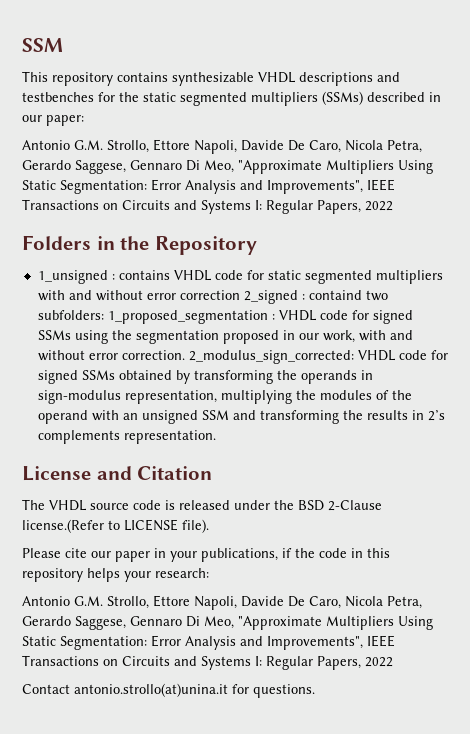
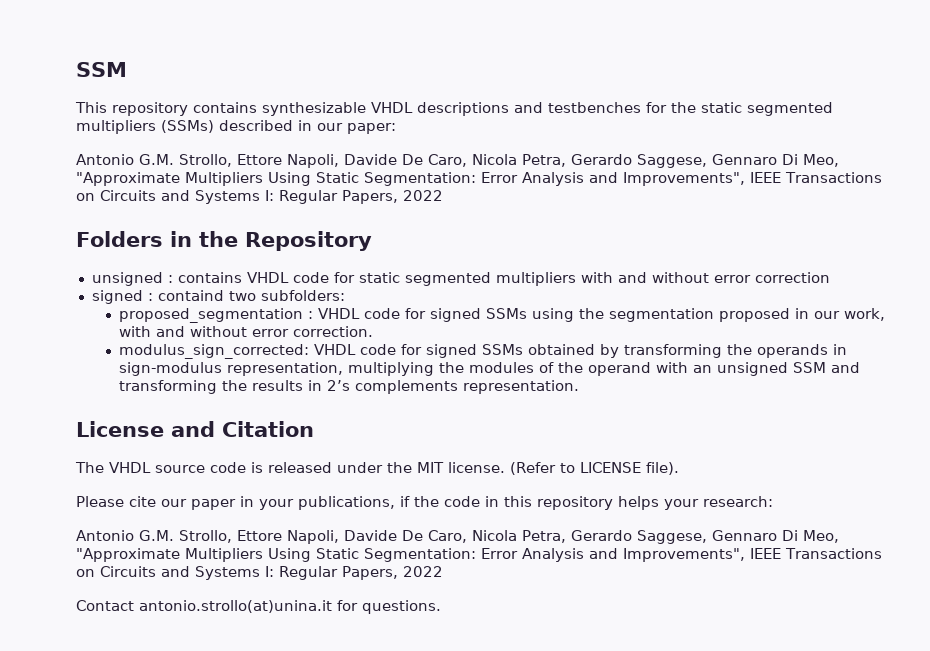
[37,270,108,284] 1_unsigned -> [91,272,163,286] unsigned
[243,290,298,304] 2_signed -> [91,290,143,304] // signed
[107,310,268,324] 1_proposed_segmentation -> [119,308,304,323] // proposed_segmentation
[188,350,354,364] 2_modulus_sign_corrected: -> [119,344,310,359] // modulus_sign_corrected:
[298,500,382,511] [22,519,104,533] BSD 2-Clause license.(Refer -> [417,462,556,475] MIT license. (Refer

